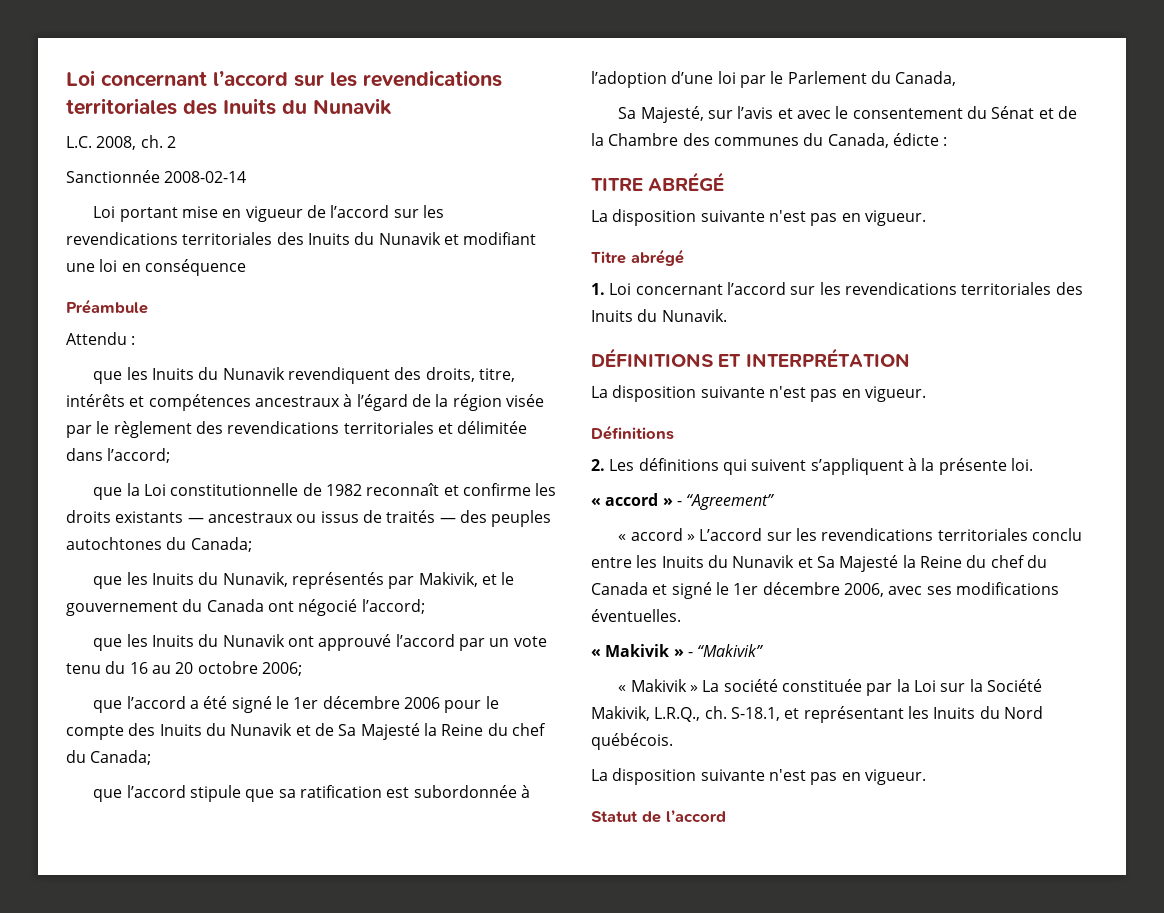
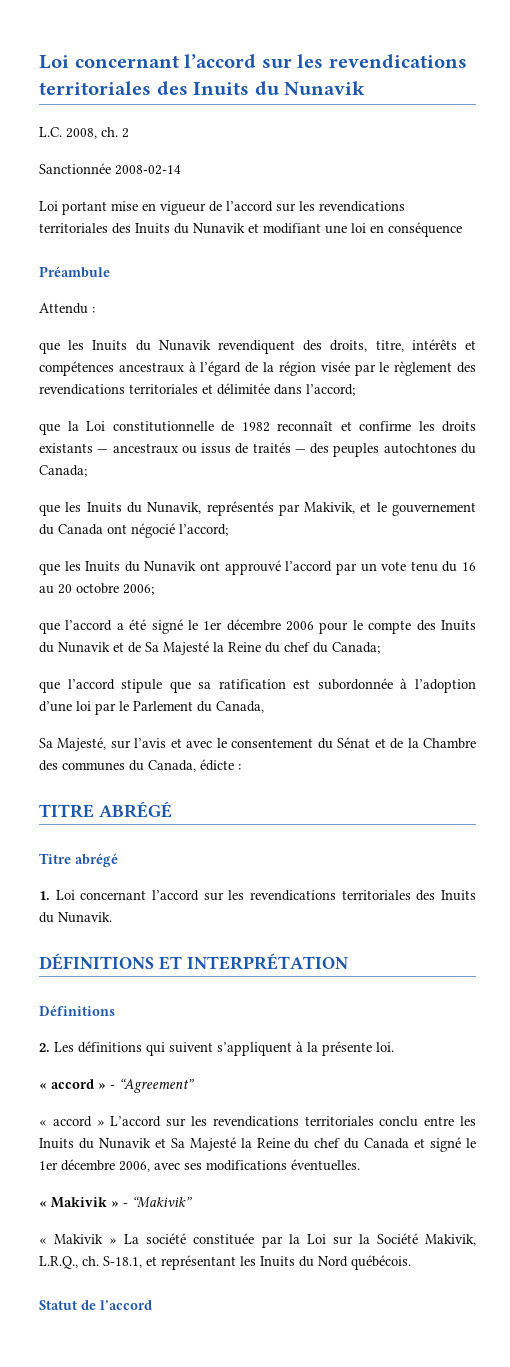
[591,209,926,226] // La disposition suivante n'est pas en vigueur. -> (172, 809) none
[591,385,926,402] // La disposition suivante n'est pas en vigueur. -> (348, 961) none
[591,768,926,785] // La disposition suivante n'est pas en vigueur. -> (411, 1262) none

